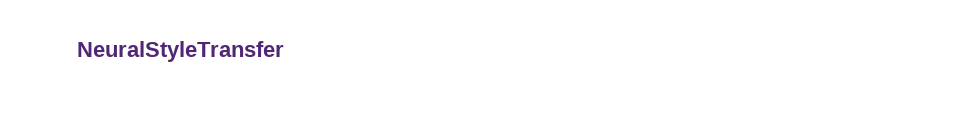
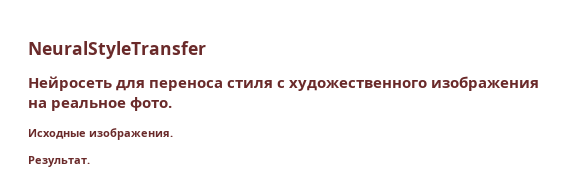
(284, 51) none -> [28,76,540,91] [28,97,173,111] [28,128,173,140] [28,156,90,167] // Нейросеть для переноса стиля с художественного изображения на реальное фото. // Исходные изображения. // Результат.

